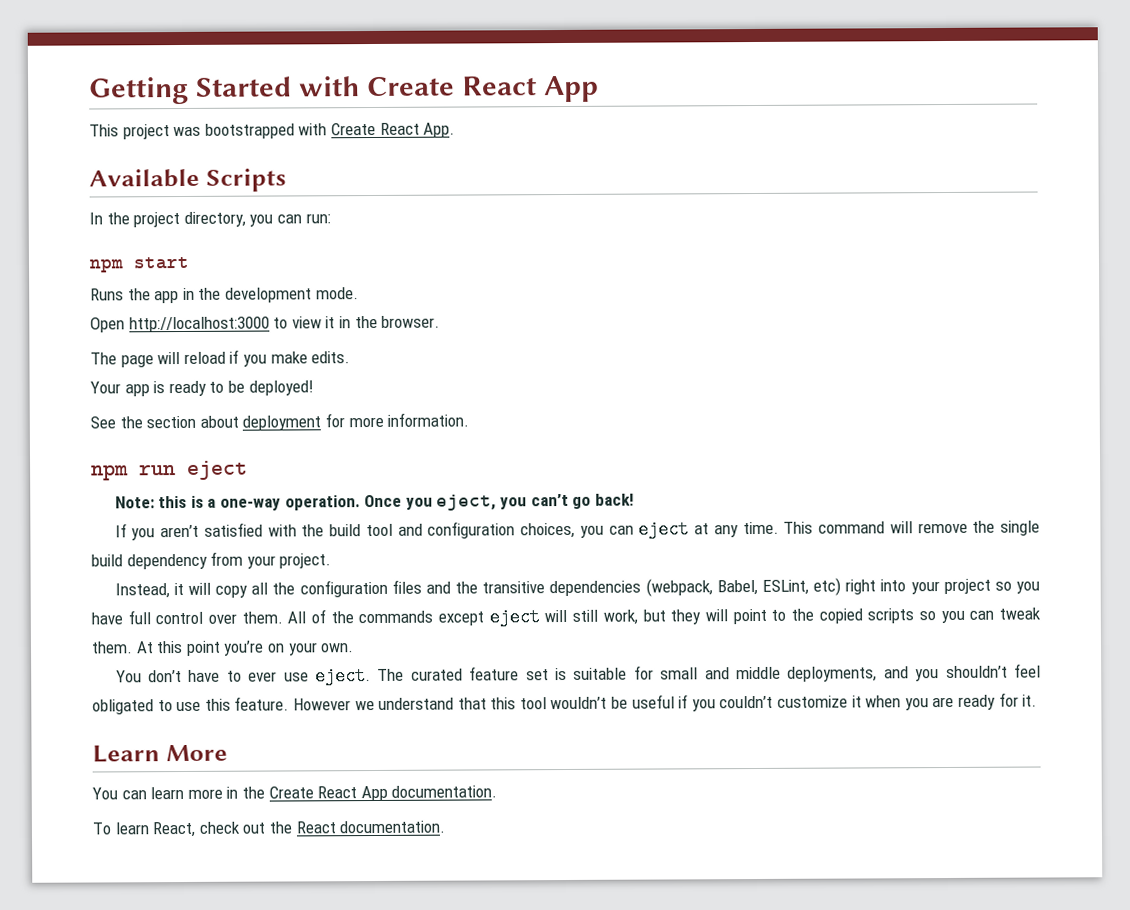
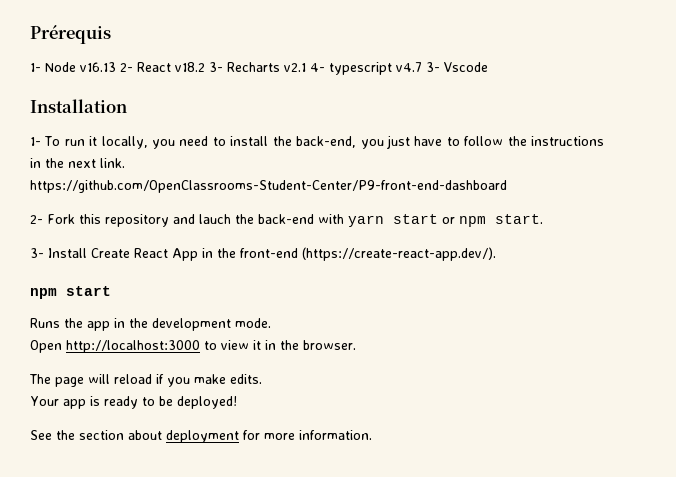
[89,75,600,105] [89,122,456,140] [89,168,286,192] [89,211,331,228] Getting Started with Create React App // This project was bootstrapped with Create React App. // Available Scripts // In the project directory, you can run: -> [30,25,111,44] [30,62,488,75] [30,99,127,113] [30,135,604,149] [30,158,125,168] [30,180,507,193] [30,214,543,227] [30,247,496,261] Prérequis // 1- Node v16.13 2- React v18.2 3- Recharts v2.1 4- typescript v4.7 3- Vscode // Installation // 1- To run it locally, you need to install the back-end, you just have to follow the instructions in the next link. https://github.com/OpenClassrooms-Student-Center/P9-front-end-dashboard // 2- Fork this repository and lauch the back-end with yarn start or npm start. // 3- Install Create React App in the front-end (https://create-react-app.dev/).
[91,460,248,481] [114,493,634,511] [114,520,1041,541] [91,551,332,570] [114,577,1040,599] [91,607,1041,627] [91,640,355,656] [115,663,1041,686] [92,692,1038,715] [92,744,228,763] [92,785,498,802] [92,820,446,838] // npm run eject // Note: this is a one-way operation. Once you eject, you can’t go back! // If you aren’t satisfied with the build tool and configuration choices, you can eject at any time. This command will remove the single build dependency from your project. // Instead, it will copy all the configuration files and the transitive dependencies (webpack, Babel, ESLint, etc) right into your project so you have full control over them. All of the commands except eject will still work, but they will point to the copied scripts so you can tweak them. At this point you’re on your own. // You don’t have to ever use eject. The curated feature set is suitable for small and middle deployments, and you shouldn’t feel obligated to use this feature. However we understand that this tool wouldn’t be useful if you couldn’t customize it when you are ready for it. // Learn More // You can learn more in the Create React App documentation. // To learn React, check out the React documentation. -> (372, 435) none

